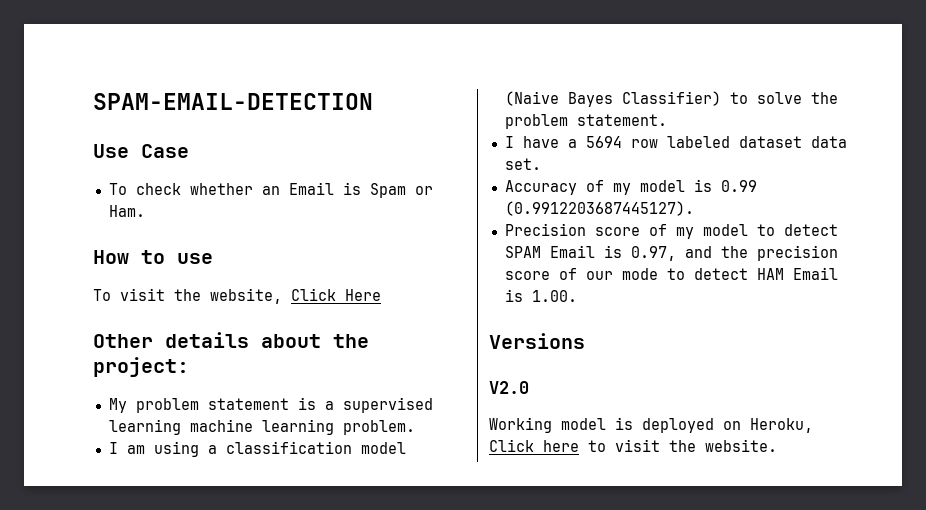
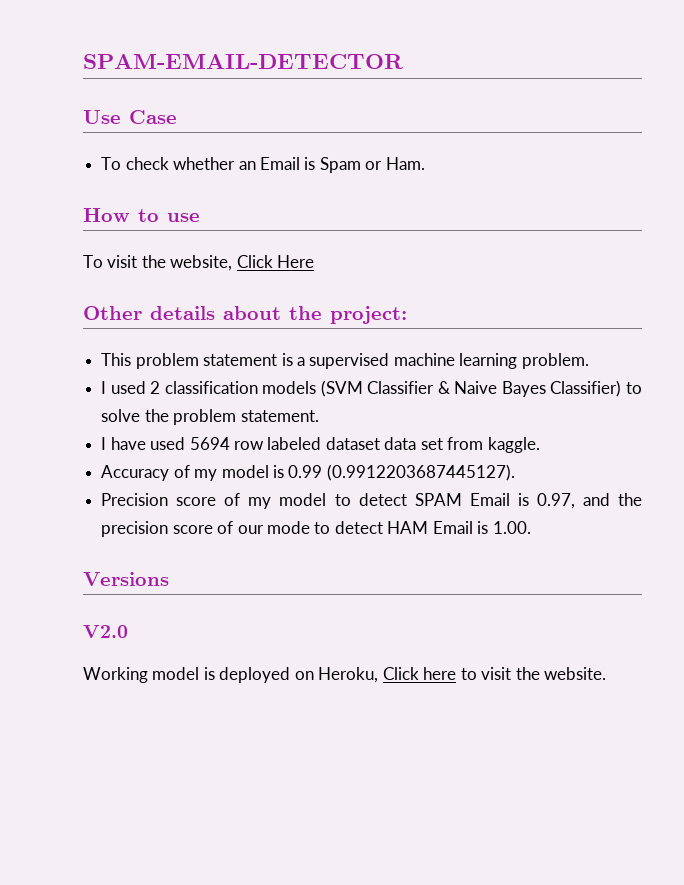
[93,93,373,110] SPAM-EMAIL-DETECTION -> [83,54,403,69] SPAM-EMAIL-DETECTOR
[108,398,127,413] My -> [101,353,132,366] This
[108,419,181,435] learning -> (390, 361) none
[126,441,406,457] [504,91,559,106] am using a classification model (Naive -> [110,380,498,397] used 2 classification models (SVM Classifier & Naive
[567,139,577,148] a -> [150,437,186,450] used
[504,158,541,170] set. -> [420,437,540,453] set from kaggle.

